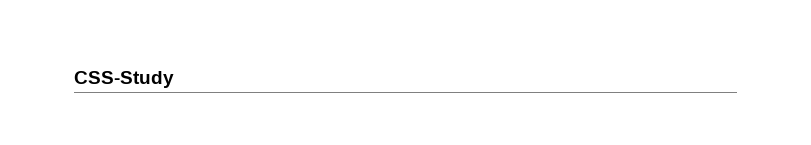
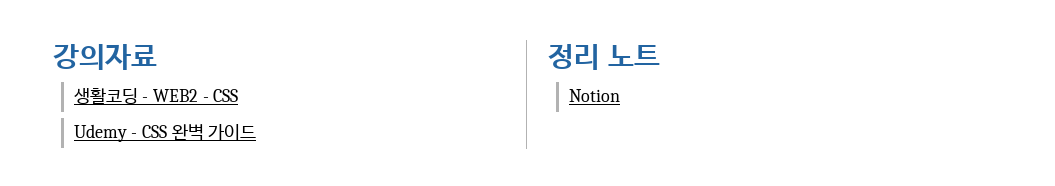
[74,71,174,88] CSS-Study -> [53,44,157,70] [73,88,239,104] [73,124,257,142] [548,44,660,70] [568,89,620,102] 강의자료 // 생활코딩 - WEB2 - CSS // Udemy - CSS 완벽 가이드 // 정리 노트 // Notion

